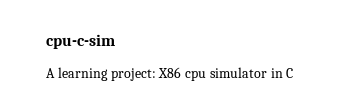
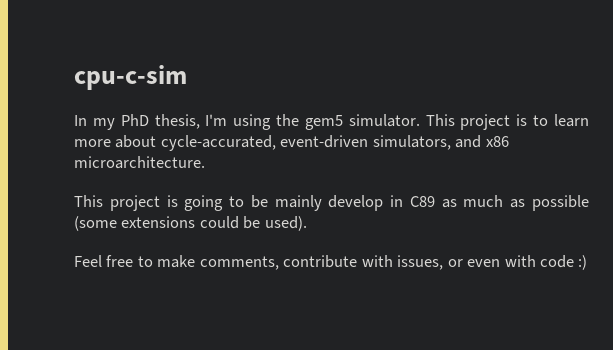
[46,67,294,81] A learning project: X86 cpu simulator in C -> [74,114,590,130] [74,135,509,151] [74,156,205,169] [74,195,589,211] [74,216,307,231] [74,255,588,270] In my PhD thesis, I'm using the gem5 simulator. This project is to learn more about cycle-accurated, event-driven simulators, and x86 microarchitecture. // This project is going to be mainly develop in C89 as much as possible (some extensions could be used). // Feel free to make comments, contribute with issues, or even with code :)

